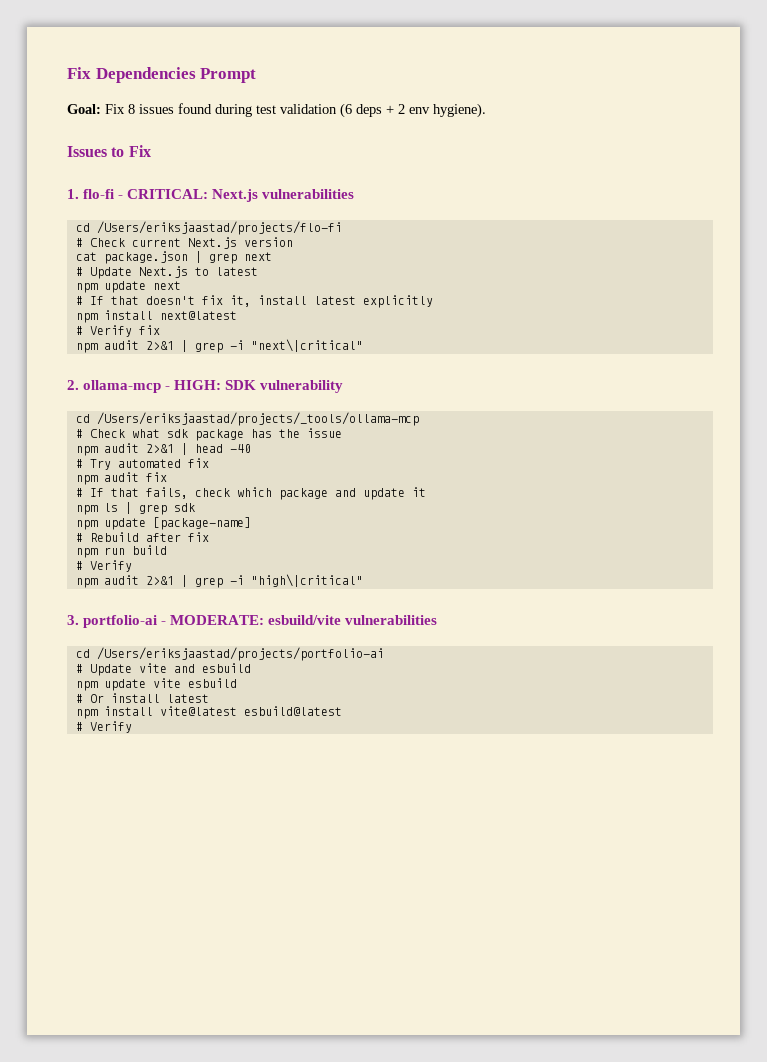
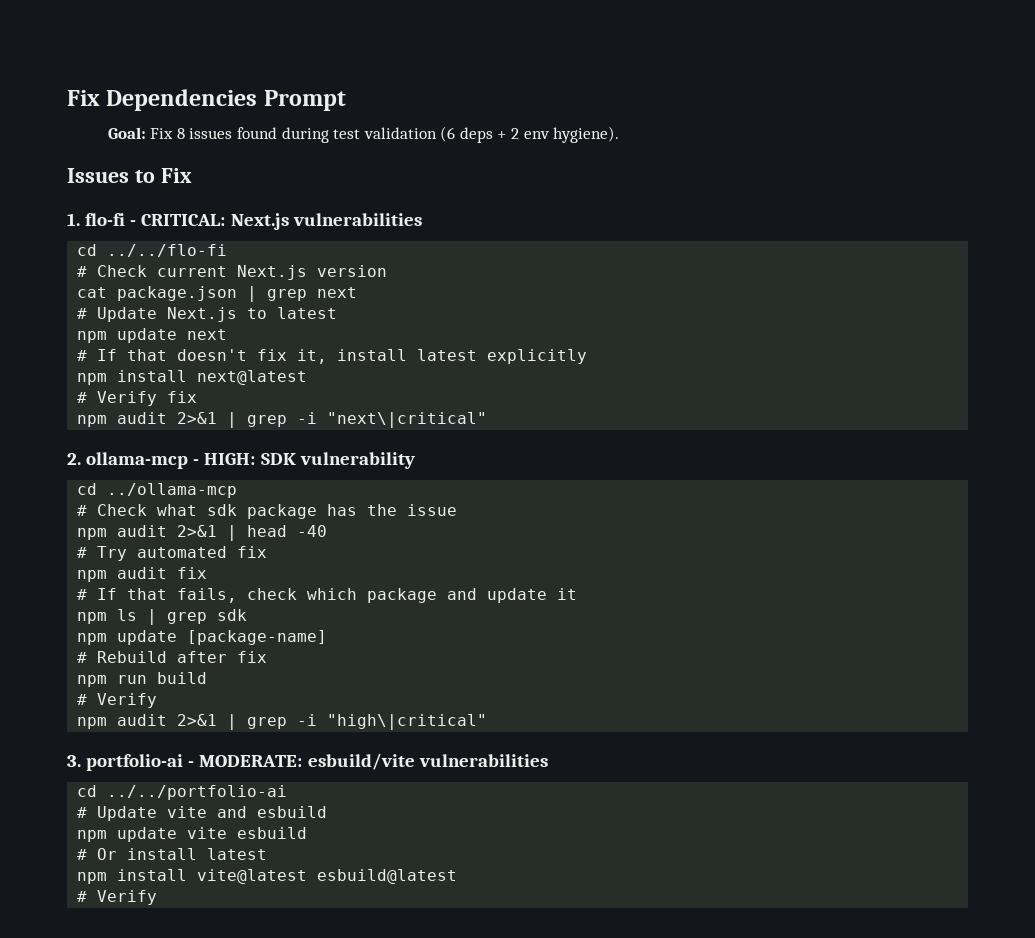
[96,221,342,235] /Users/eriksjaastad/projects/flo-fi -> [107,244,228,257] ../../flo-fi
[96,412,419,426] /Users/eriksjaastad/projects/_tools/ollama-mcp -> [107,483,238,498] ../ollama-mcp
[96,647,384,661] /Users/eriksjaastad/projects/portfolio-ai -> [107,785,288,800] ../../portfolio-ai

